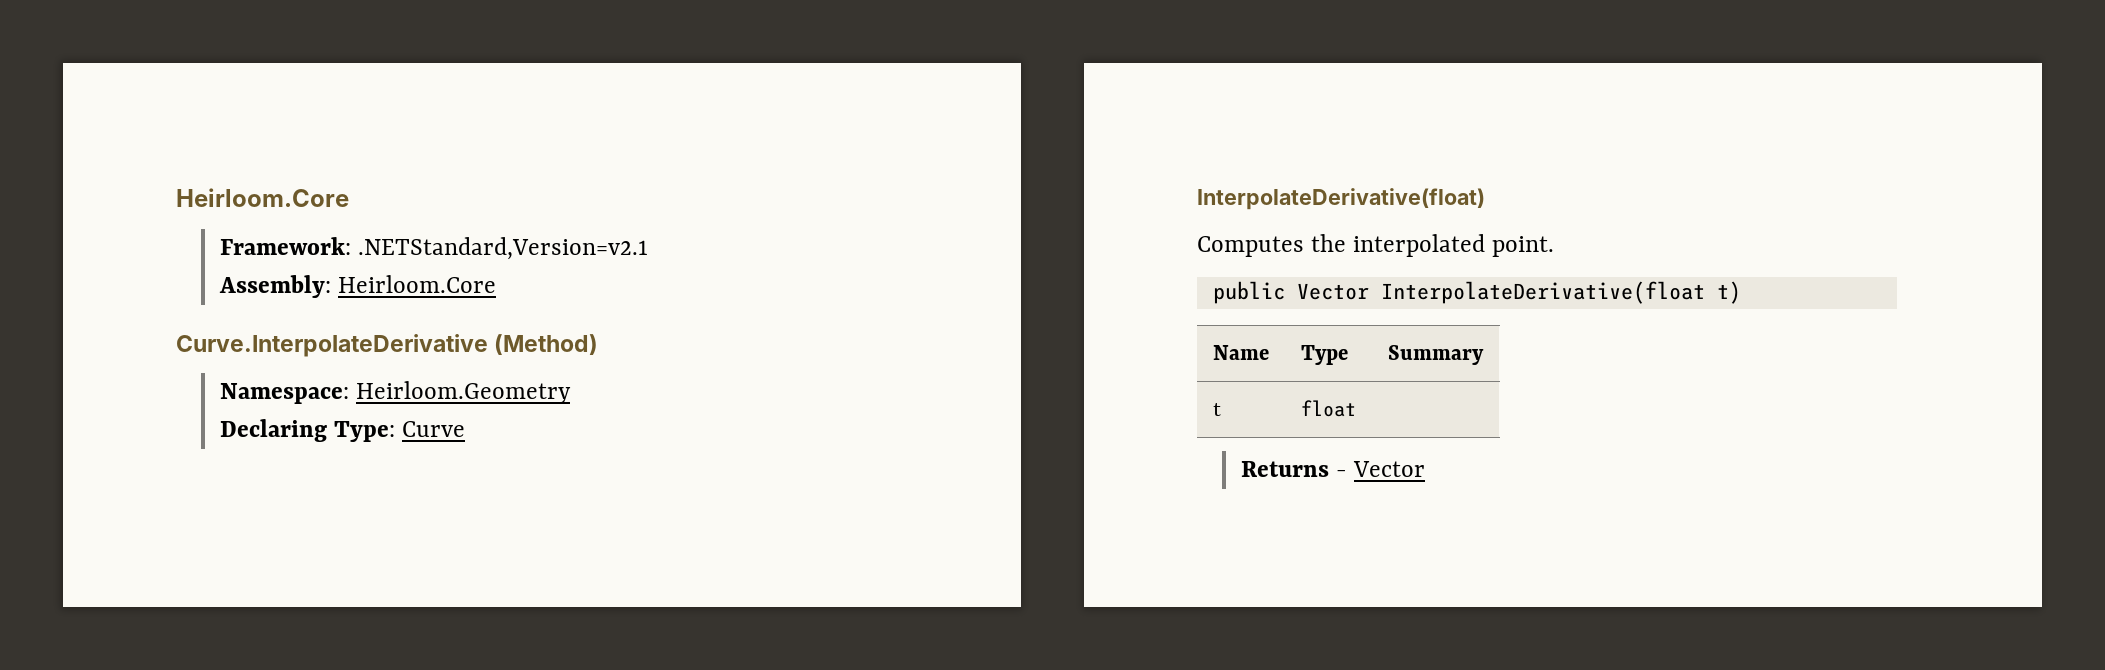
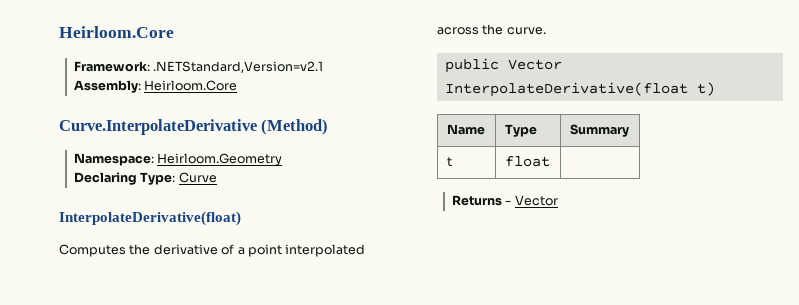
[1353,234,1555,257] interpolated point. -> [153,244,366,257] [437,24,546,35] derivative of a point interpolated across the curve.

